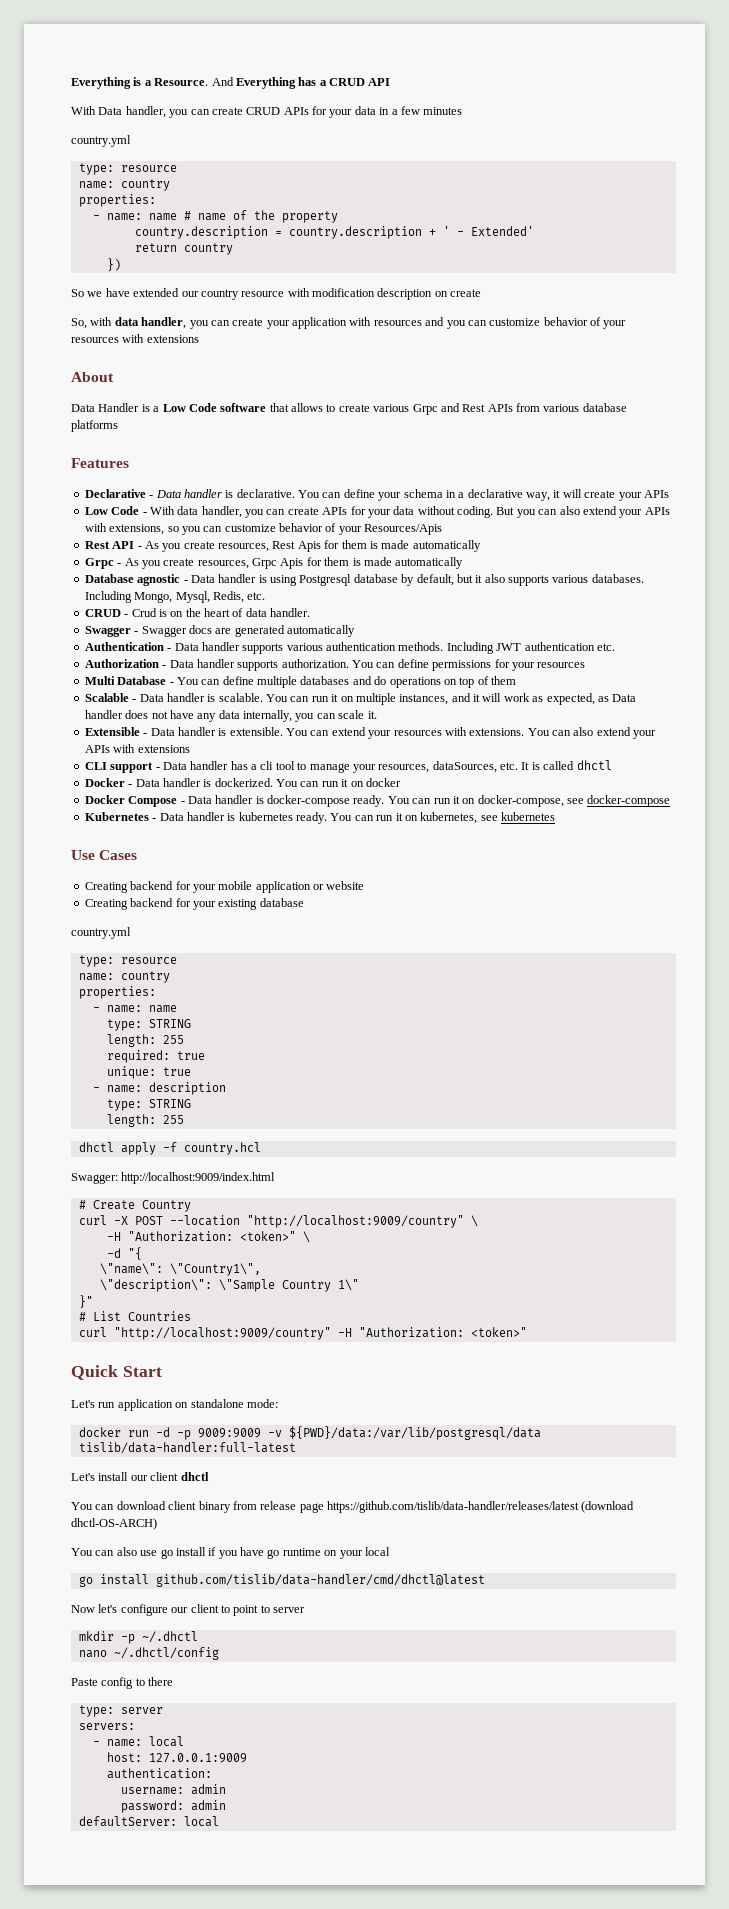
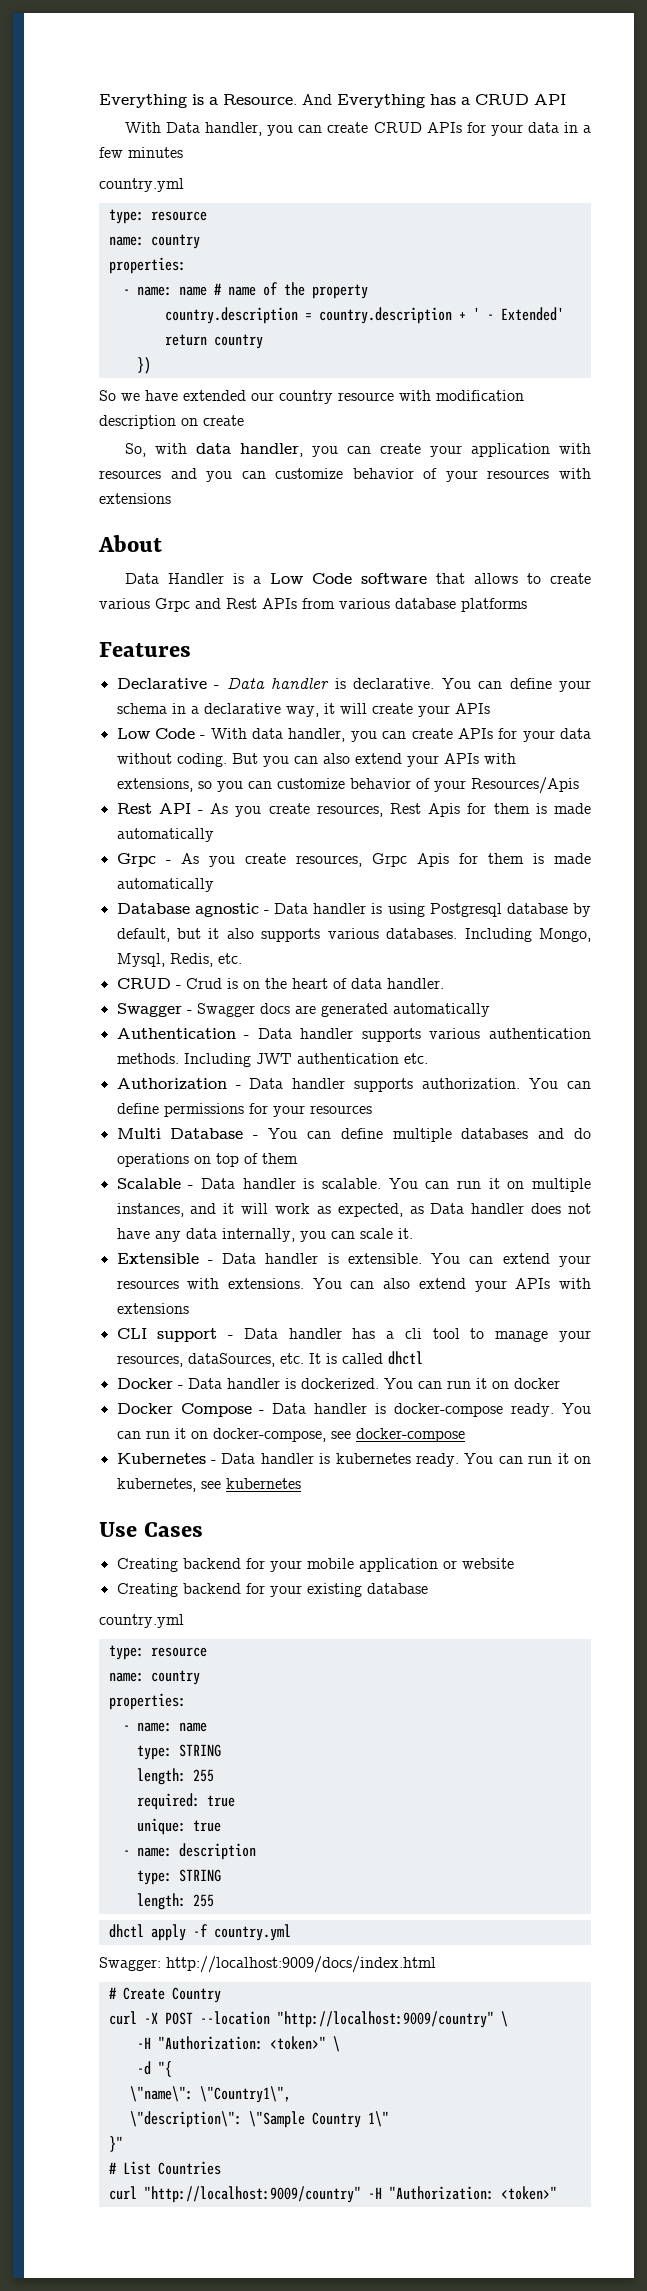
[183,1142,261,1155] country.hcl -> [213,1924,291,1941] country.yml
[121,1172,276,1184] http://localhost:9009/index.html -> [166,1956,436,1973] http://localhost:9009/docs/index.html
[71,1365,162,1380] [71,1399,278,1411] [78,1426,541,1440] [78,1442,296,1454] [71,1472,209,1481] [71,1501,635,1513] [71,1518,157,1530] [71,1547,390,1559] [78,1574,485,1587] [71,1604,305,1616] [78,1631,198,1644] [78,1647,219,1660] [71,1677,174,1689] [78,1705,163,1717] [78,1723,135,1730] [92,1736,184,1747] [106,1752,247,1763] [106,1768,212,1779] [120,1784,226,1795] [120,1800,226,1813] [78,1816,219,1827] // Quick Start // Let's run application on standalone mode: // docker run -d -p 9009:9009 -v ${PWD}/data:/var/lib/postgresql/data tislib/data-handler:full-latest // Let's install our client dhctl // You can download client binary from release page https://github.com/tislib/data-handler/releases/latest (download dhctl-OS-ARCH) // You can also use go install if you have go runtime on your local // go install github.com/tislib/data-handler/cmd/dhctl@latest // Now let's configure our client to point to server // mkdir -p ~/.dhctl // nano ~/.dhctl/config // Paste config to there // type: server // servers: // - name: local // host: 127.0.0.1:9009 // authentication: // username: admin // password: admin // defaultServer: local -> (557, 2193) none

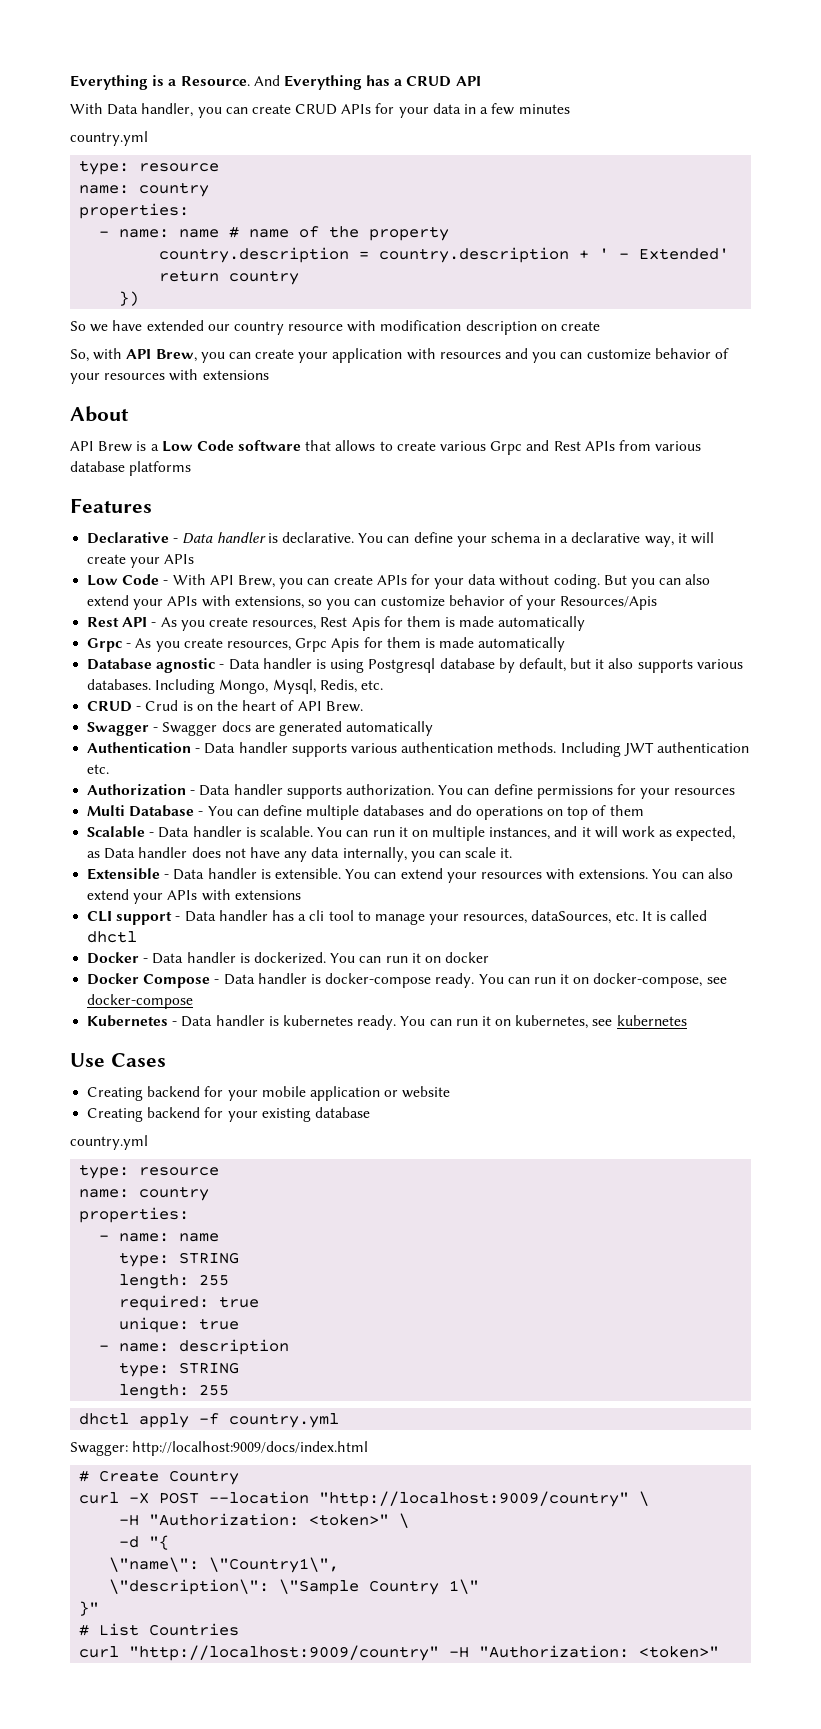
[195,443,303,457] data handler, -> [126,349,197,362] API Brew,
[124,573,224,584] Data Handler -> [70,441,133,452] API Brew
[252,728,346,742] data handler, -> [209,575,275,588] API Brew,
[350,978,444,989] data handler. -> [297,701,363,712] API Brew.

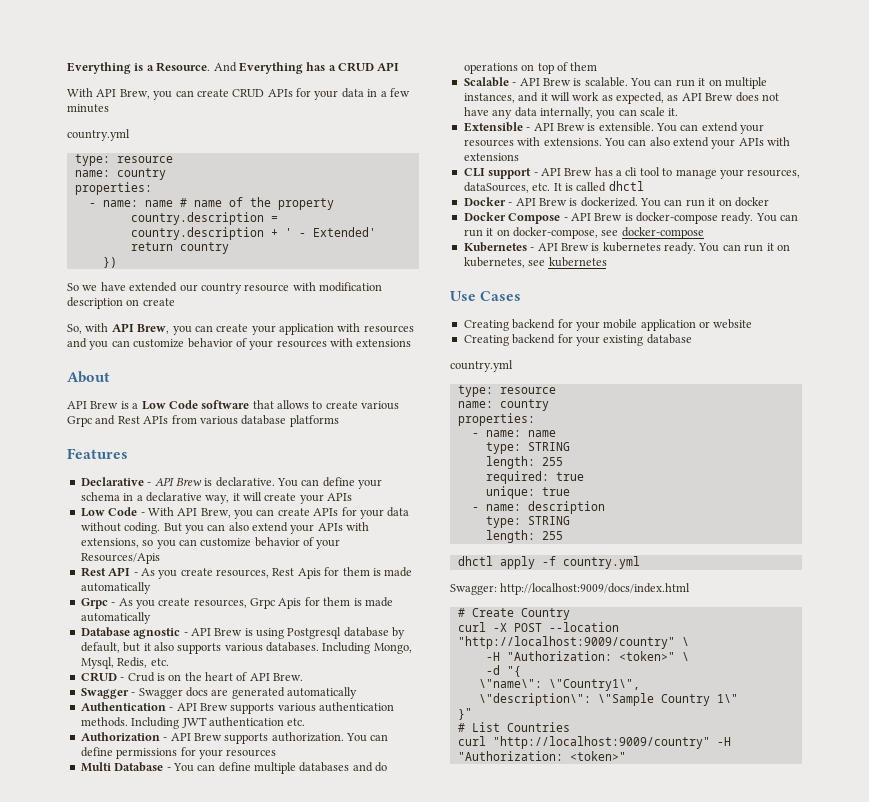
[107,103,194,117] Data handler, -> [96,89,150,99] API Brew,
[182,532,266,544] Data handler -> [154,477,202,486] API Brew
[228,658,312,670] Data handler -> [190,628,243,636] API Brew
[204,742,288,754] Data handler -> [176,703,228,711] API Brew
[199,784,283,796] Data handler -> [170,733,222,741] API Brew
[158,826,242,838] Data handler -> [519,78,571,86] API Brew
[104,847,188,859] Data handler -> [681,93,734,101] API Brew
[173,868,257,880] Data handler -> [533,123,585,131] API Brew
[184,910,268,922] Data handler -> [540,168,593,176] API Brew
[152,952,236,964] Data handler -> [515,198,567,206] API Brew
[223,973,307,985] Data handler -> [570,213,623,221] API Brew
[181,1015,265,1027] Data handler -> [537,243,589,251] API Brew

